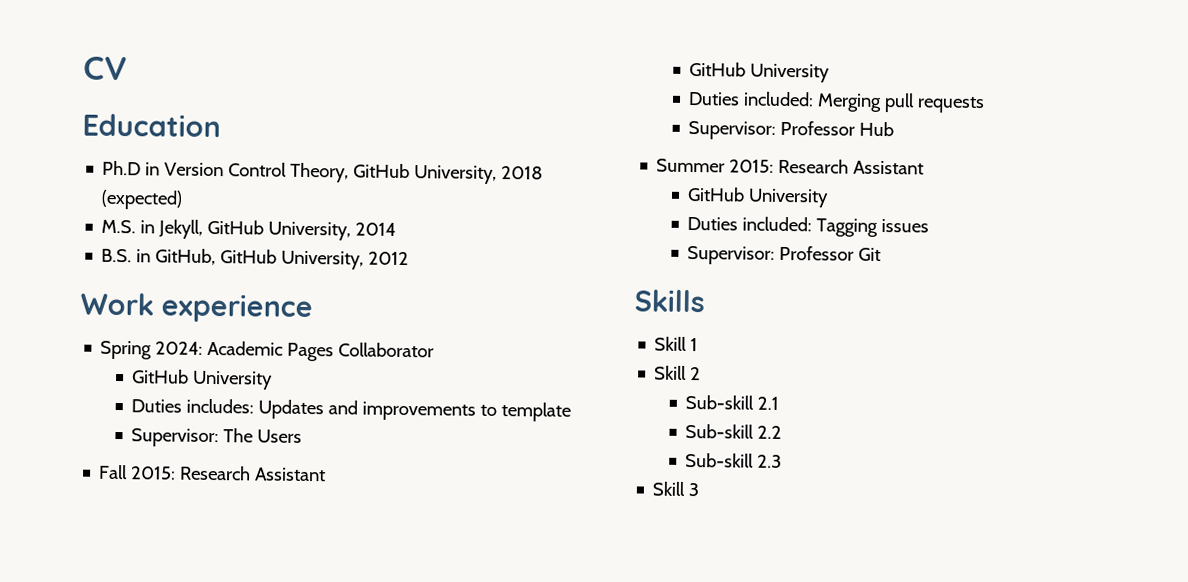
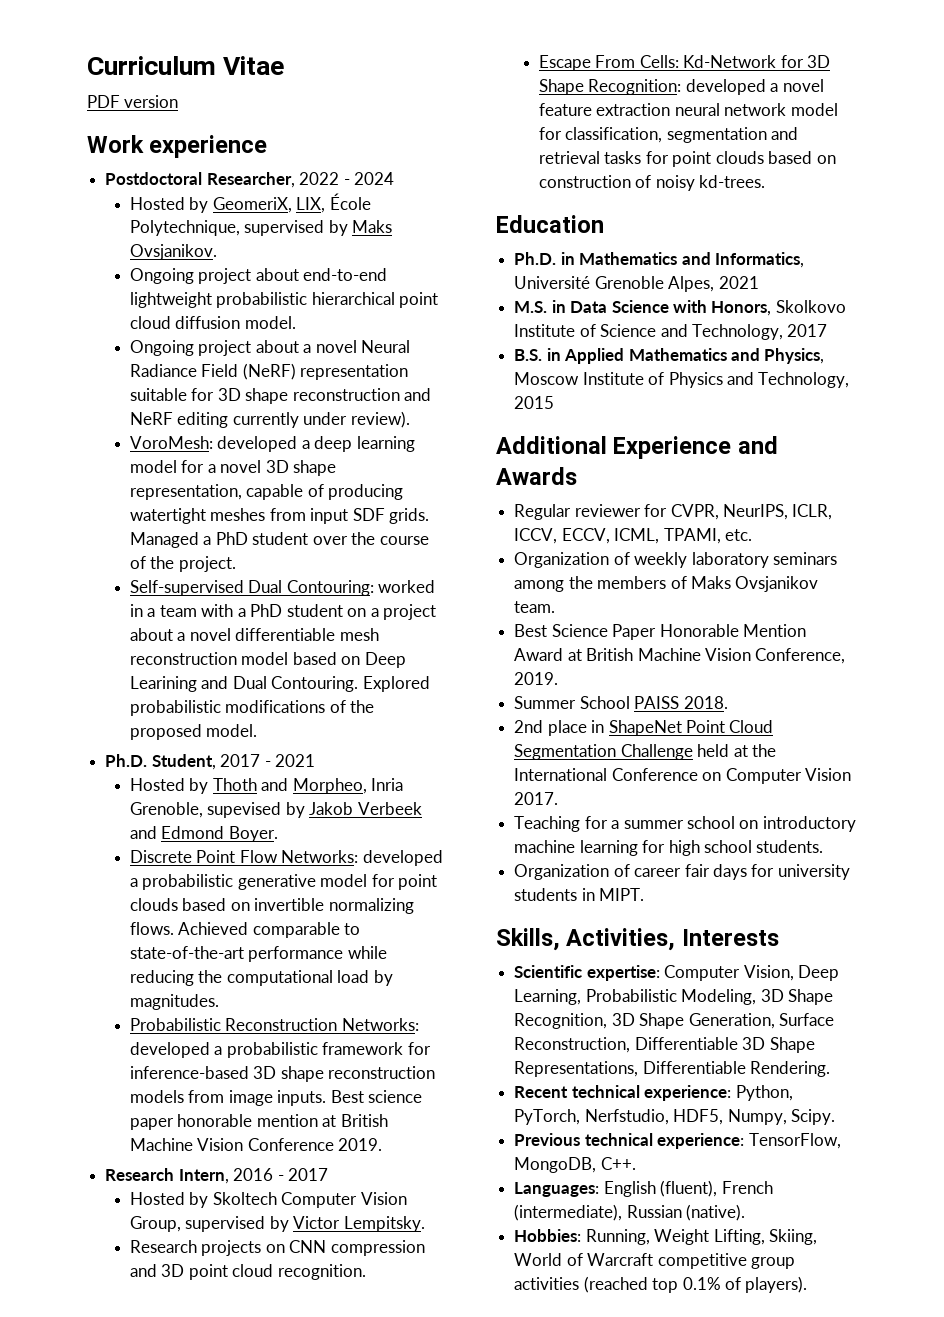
[83,56,127,81] [82,113,221,138] [102,160,544,184] [101,189,184,210] [101,219,397,241] [101,248,410,270] [80,292,313,324] [100,340,435,362] [132,369,274,390] [131,398,572,422] [131,428,303,448] [99,464,327,482] [689,61,831,83] [688,91,986,114] [688,120,895,140] [656,158,925,175] [687,186,830,208] [687,216,930,237] [687,245,882,265] [634,289,706,313] [654,336,699,352] [654,365,702,381] [685,394,780,410] [685,423,783,439] [685,452,783,468] [652,481,700,497] CV // Education // Ph.D in Version Control Theory, GitHub University, 2018 (expected) // M.S. in Jekyll, GitHub University, 2014 // B.S. in GitHub, GitHub University, 2012 // Work experience // Spring 2024: Academic Pages Collaborator // GitHub University // Duties includes: Updates and improvements to template // Supervisor: The Users // Fall 2015: Research Assistant // GitHub University // Duties included: Merging pull requests // Supervisor: Professor Hub // Summer 2015: Research Assistant // GitHub University // Duties included: Tagging issues // Supervisor: Professor Git // Skills // Skill 1 // Skill 2 // Sub-skill 2.1 // Sub-skill 2.2 // Sub-skill 2.3 // Skill 3 -> [87,56,285,75] [87,95,179,108] [87,135,268,158] [105,172,394,188] [129,193,371,213] [129,220,393,236] [129,244,217,260] [129,268,388,284] [129,292,439,308] [129,316,296,329] [129,340,411,356] [129,363,409,380] [129,388,432,404] [129,411,410,428] [129,436,415,452] [129,460,337,476] [129,484,404,500] [129,508,430,524] [129,532,429,548] [129,556,236,572] [129,580,436,596] [129,604,436,620] [129,628,379,641] [129,652,406,668] [129,676,430,692] [129,700,375,716] [129,724,258,740] [105,754,315,770] [129,778,404,794] [129,802,422,818] [129,826,278,842] [129,850,443,866] [129,874,438,890] [129,898,414,914] [129,922,361,938] [129,946,387,962] [129,970,393,986] [129,994,219,1010] [129,1018,419,1031] [129,1042,431,1058] [129,1066,436,1082] [129,1090,423,1106] [129,1114,388,1130] [129,1138,383,1151] [105,1168,328,1184] [129,1192,407,1208] [129,1216,425,1232] [129,1240,425,1256] [129,1264,366,1280] [538,55,831,71] [538,79,824,95] [538,103,838,116] [538,127,799,143] [538,151,836,167] [538,175,766,191] [496,215,604,233] [514,252,804,268] [514,276,759,292] [514,300,846,316] [514,324,828,340] [514,348,825,364] [514,372,850,388] [514,396,555,409] [496,436,778,459] [496,467,577,485] [514,504,833,520] [514,528,752,544] [514,552,837,568] [514,576,819,592] [514,601,556,613] [514,624,806,640] [514,648,846,664] [514,672,559,685] [514,696,728,709] [514,720,774,736] [514,744,776,760] [514,768,851,784] [514,792,559,805] [514,816,856,832] [514,840,824,856] [514,864,850,880] [514,888,645,901] [496,928,779,951] [514,965,839,981] [514,989,833,1005] [514,1013,834,1029] [514,1037,815,1053] [514,1061,831,1077] [514,1085,793,1101] [514,1109,835,1125] [514,1133,841,1149] [514,1157,636,1173] [514,1180,773,1197] [514,1204,746,1221] [514,1229,817,1245] [514,1253,795,1269] [514,1276,808,1293] Curriculum Vitae // PDF version // Work experience // Postdoctoral Researcher, 2022 - 2024 // Hosted by GeomeriX, LIX, École Polytechnique, supervised by Maks Ovsjanikov. // Ongoing project about end-to-end lightweight probabilistic hierarchical point cloud diffusion model. // Ongoing project about a novel Neural Radiance Field (NeRF) representation suitable for 3D shape reconstruction and NeRF editing currently under review). // VoroMesh: developed a deep learning model for a novel 3D shape representation, capable of producing watertight meshes from input SDF grids. Managed a PhD student over the course of the project. // Self-supervised Dual Contouring: worked in a team with a PhD student on a project about a novel differentiable mesh reconstruction model based on Deep Learining and Dual Contouring. Explored probabilistic modifications of the proposed model. // Ph.D. Student, 2017 - 2021 // Hosted by Thoth and Morpheo, Inria Grenoble, supevised by Jakob Verbeek and Edmond Boyer. // Discrete Point Flow Networks: developed a probabilistic generative model for point clouds based on invertible normalizing flows. Achieved comparable to state-of-the-art performance while reducing the computational load by magnitudes. // Probabilistic Reconstruction Networks: developed a probabilistic framework for inference-based 3D shape reconstruction models from image inputs. Best science paper honorable mention at British Machine Vision Conference 2019. // Research Intern, 2016 - 2017 // Hosted by Skoltech Computer Vision Group, supervised by Victor Lempitsky. // Research projects on CNN compression and 3D point cloud recognition. // Escape From Cells: Kd-Network for 3D Shape Recognition: developed a novel feature extraction neural network model for classification, segmentation and retrieval tasks for point clouds based on construction of noisy kd-trees. // Education // Ph.D. in Mathematics and Informatics, Université Grenoble Alpes, 2021 // M.S. in Data Science with Honors, Skolkovo Institute of Science and Technology, 2017 // B.S. in Applied Mathematics and Physics, Moscow Institute of Physics and Technology, 2015 // Additional Experience and Awards // Regular reviewer for CVPR, NeurIPS, ICLR, ICCV, ECCV, ICML, TPAMI, etc. // Organization of weekly laboratory seminars among the members of Maks Ovsjanikov team. // Best Science Paper Honorable Mention Award at British Machine Vision Conference, 2019. // Summer School PAISS 2018. // 2nd place in ShapeNet Point Cloud Segmentation Challenge held at the International Conference on Computer Vision 2017. // Teaching for a summer school on introductory machine learning for high school students. // Organization of career fair days for university students in MIPT. // Skills, Activities, Interests // Scientific expertise: Computer Vision, Deep Learning, Probabilistic Modeling, 3D Shape Recognition, 3D Shape Generation, Surface Reconstruction, Differentiable 3D Shape Representations, Differentiable Rendering. // Recent technical experience: Python, PyTorch, Nerfstudio, HDF5, Numpy, Scipy. // Previous technical experience: TensorFlow, MongoDB, C++. // Languages: English (fluent), French (intermediate), Russian (native). // Hobbies: Running, Weight Lifting, Skiing, World of Warcraft competitive group activities (reached top 0.1% of players).

